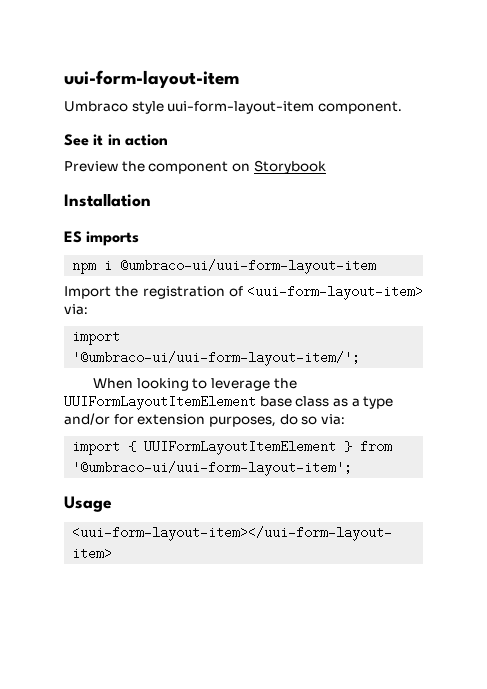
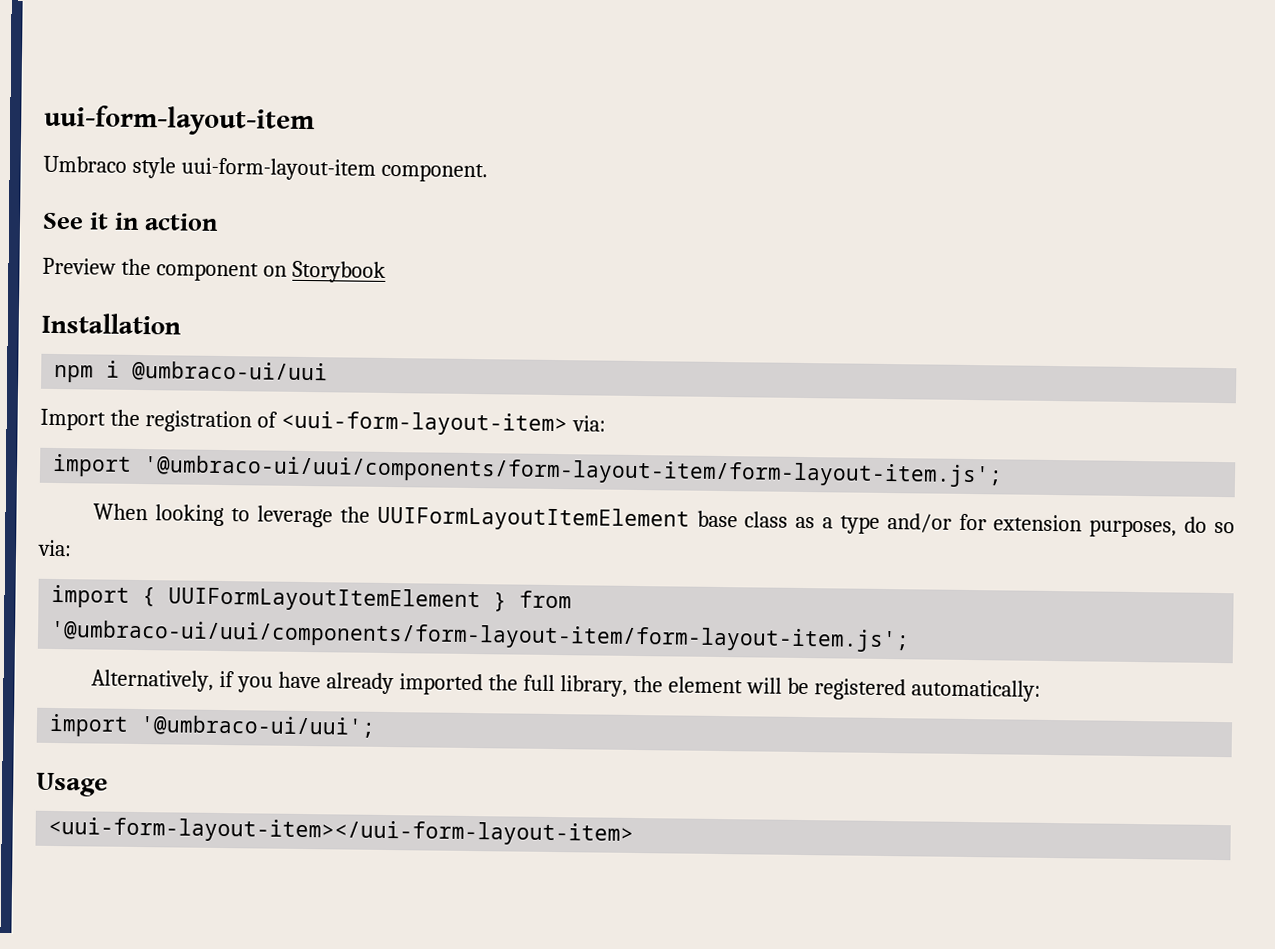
[64,231,140,246] // ES imports -> (181, 323) none
[120,259,377,274] @umbraco-ui/uui-form-layout-item -> [132,360,329,383] @umbraco-ui/uui
[72,351,361,366] '@umbraco-ui/uui-form-layout-item/'; -> [143,455,1004,488] '@umbraco-ui/uui/components/form-layout-item/form-layout-item.js';
[72,461,353,476] '@umbraco-ui/uui-form-layout-item'; -> [50,619,911,653] [91,669,1041,702] [49,713,377,738] '@umbraco-ui/uui/components/form-layout-item/form-layout-item.js'; // Alternatively, if you have already imported the full library, the element will be registered automatically: // import '@umbraco-ui/uui';

